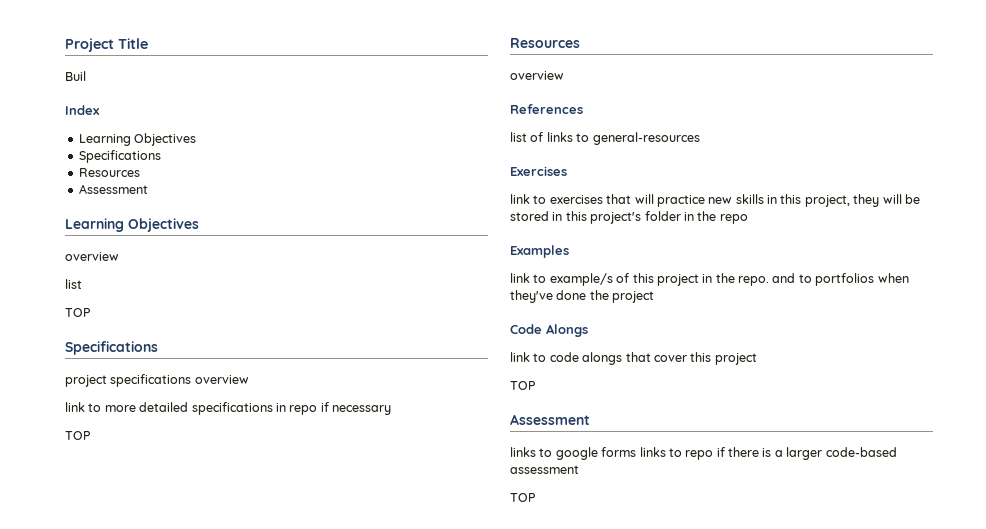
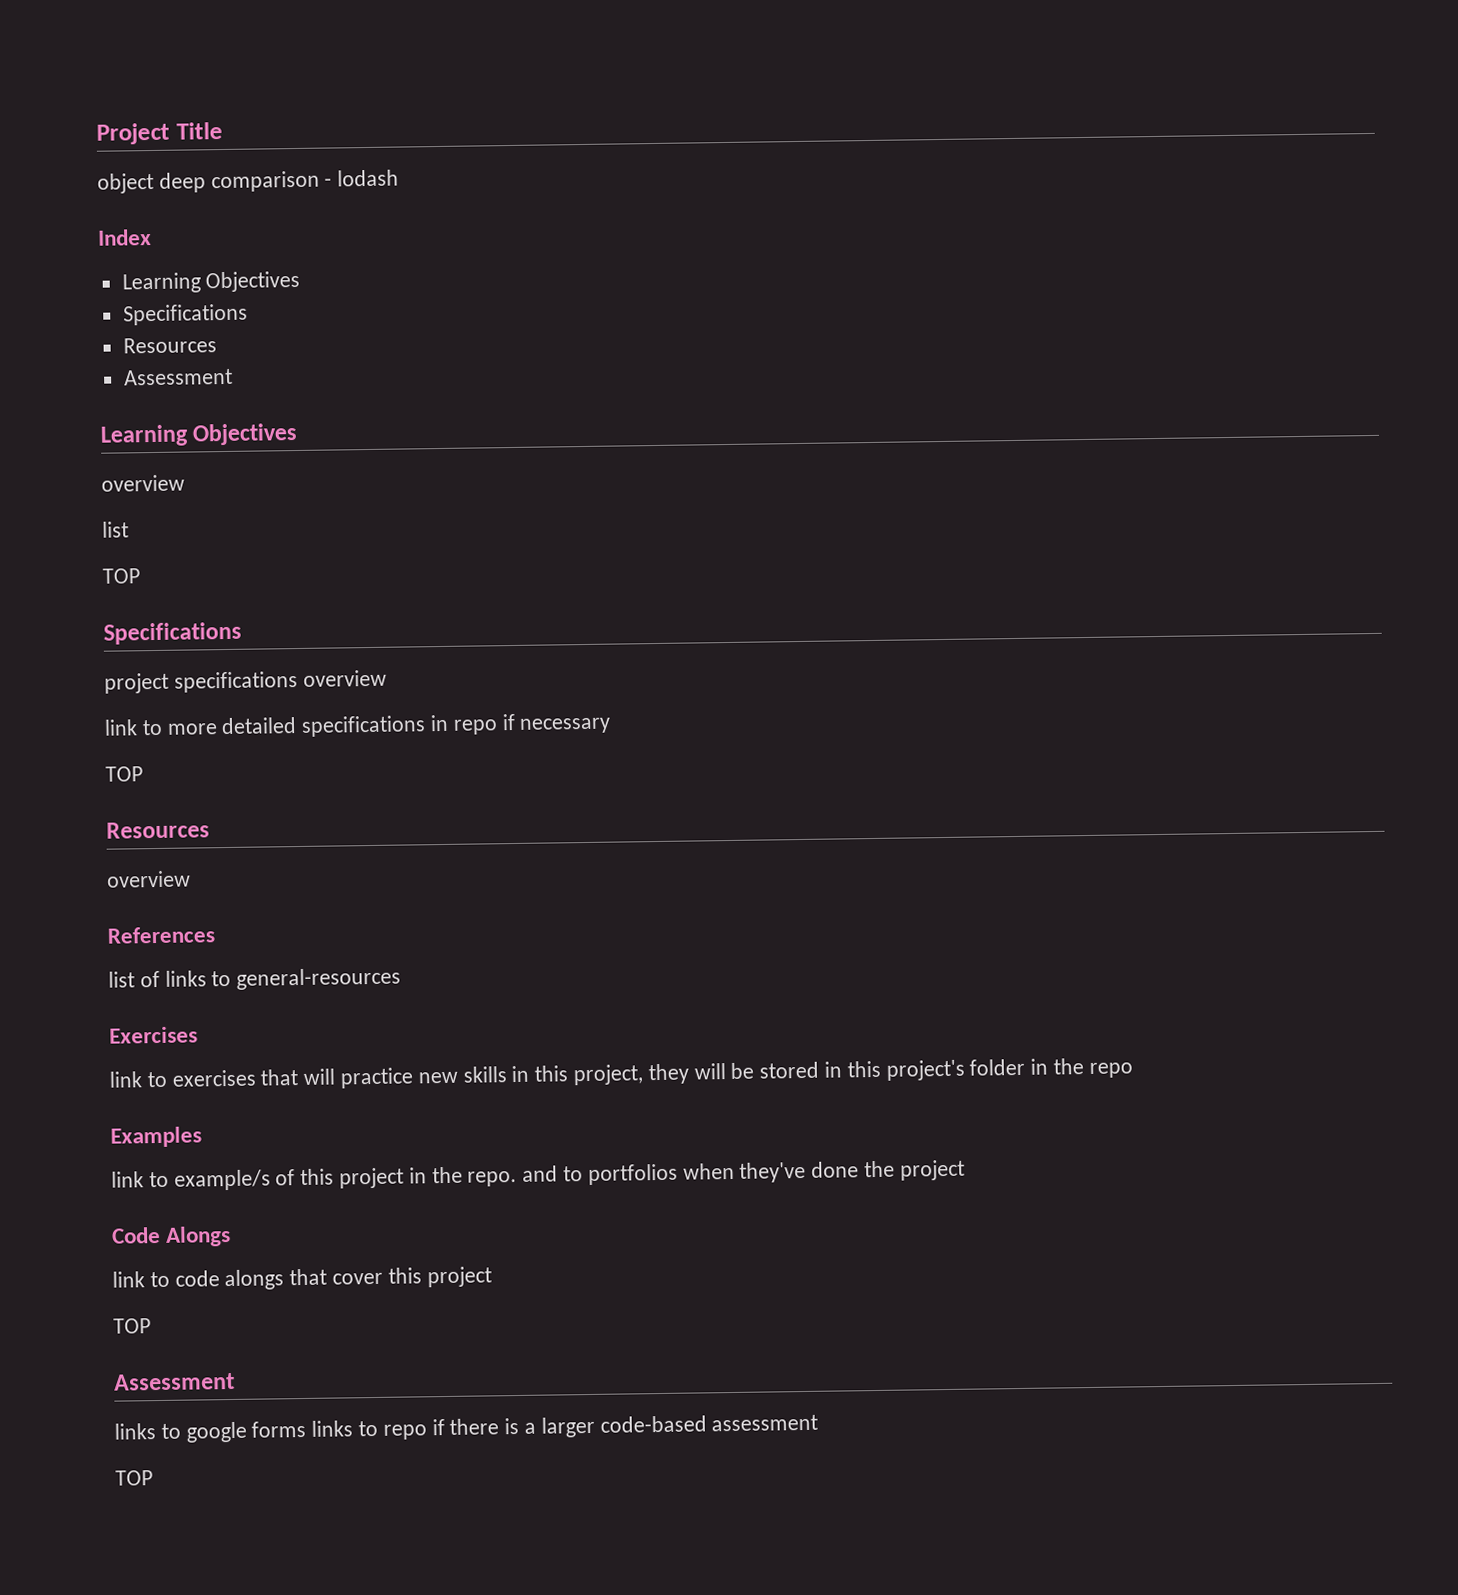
[65,71,86,81] Buil -> [97,169,400,194] object deep comparison - lodash

